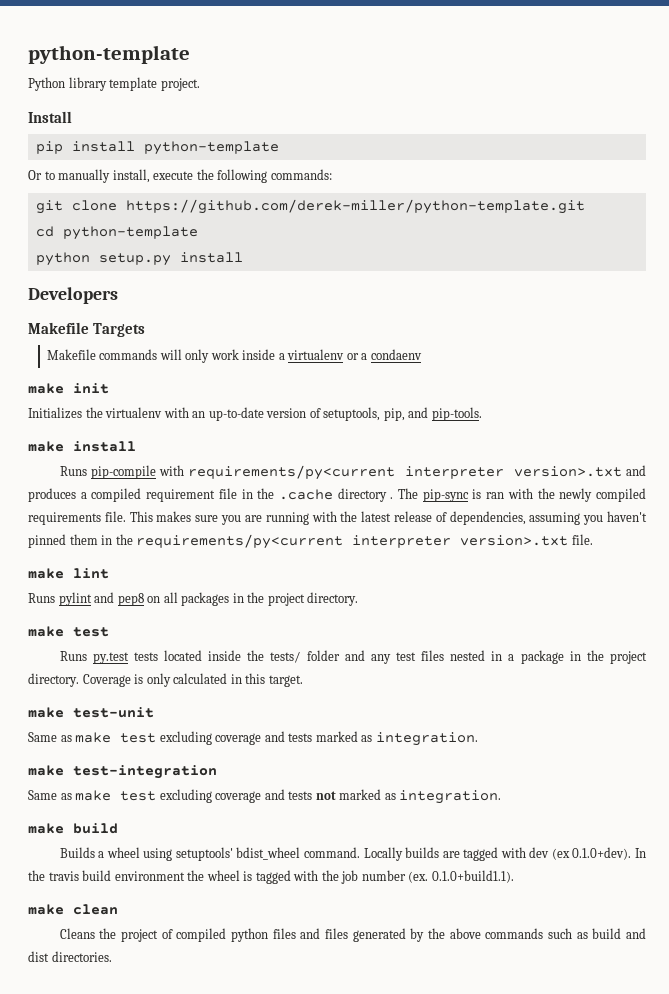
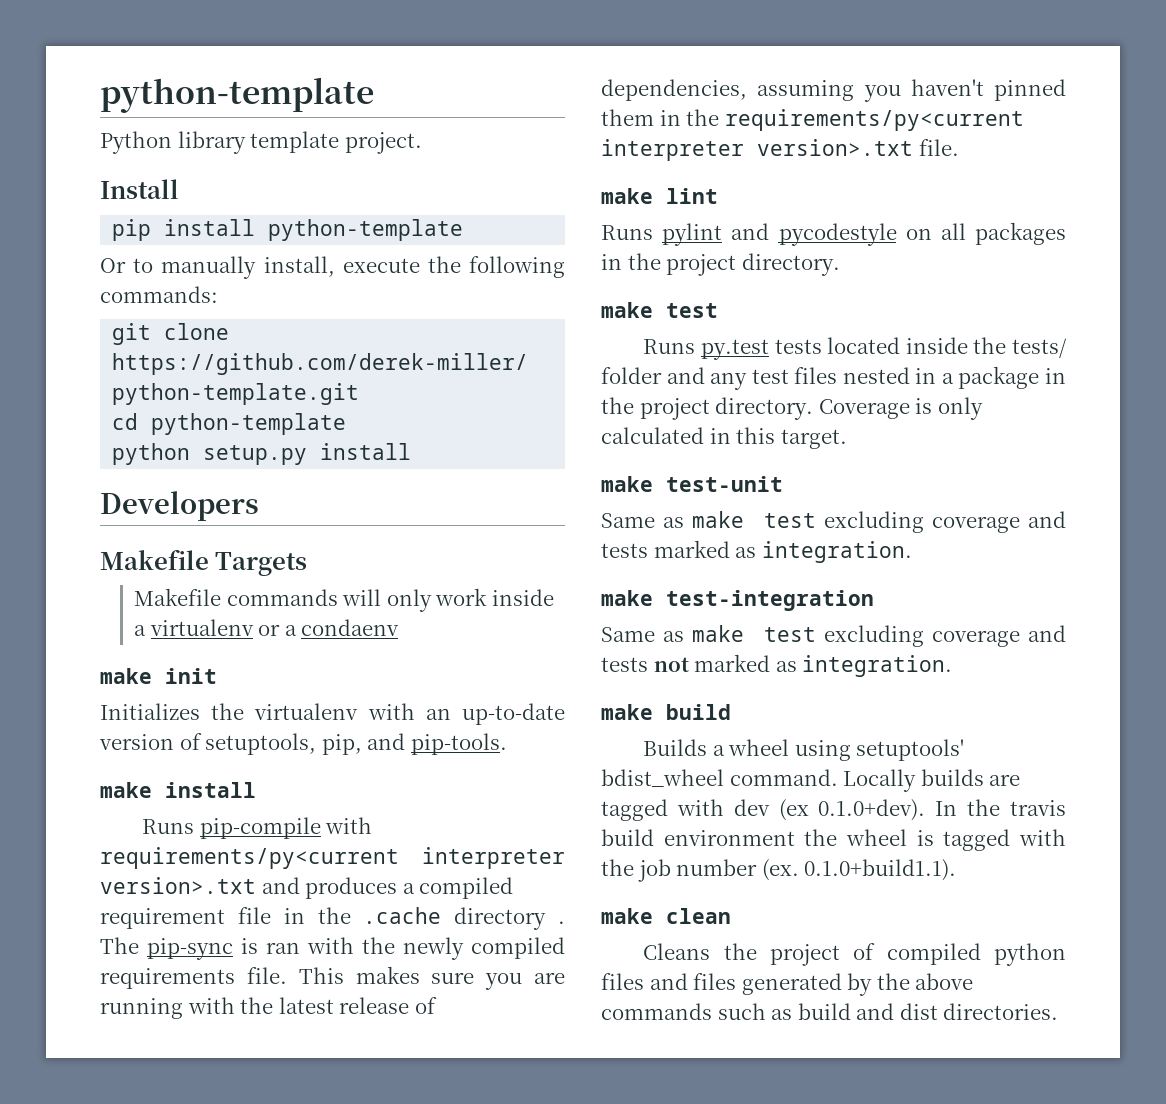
[117,593,144,606] pep8 -> [778,223,897,246] pycodestyle

